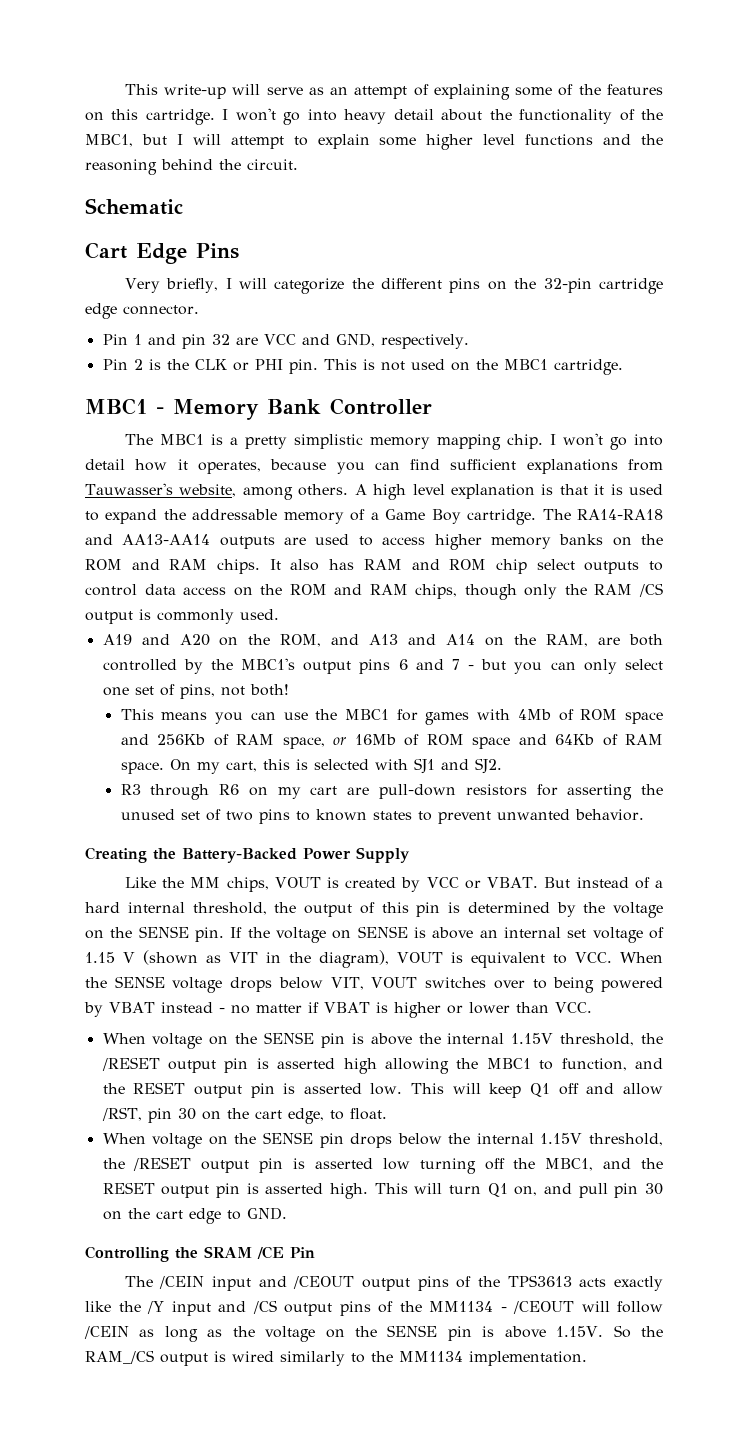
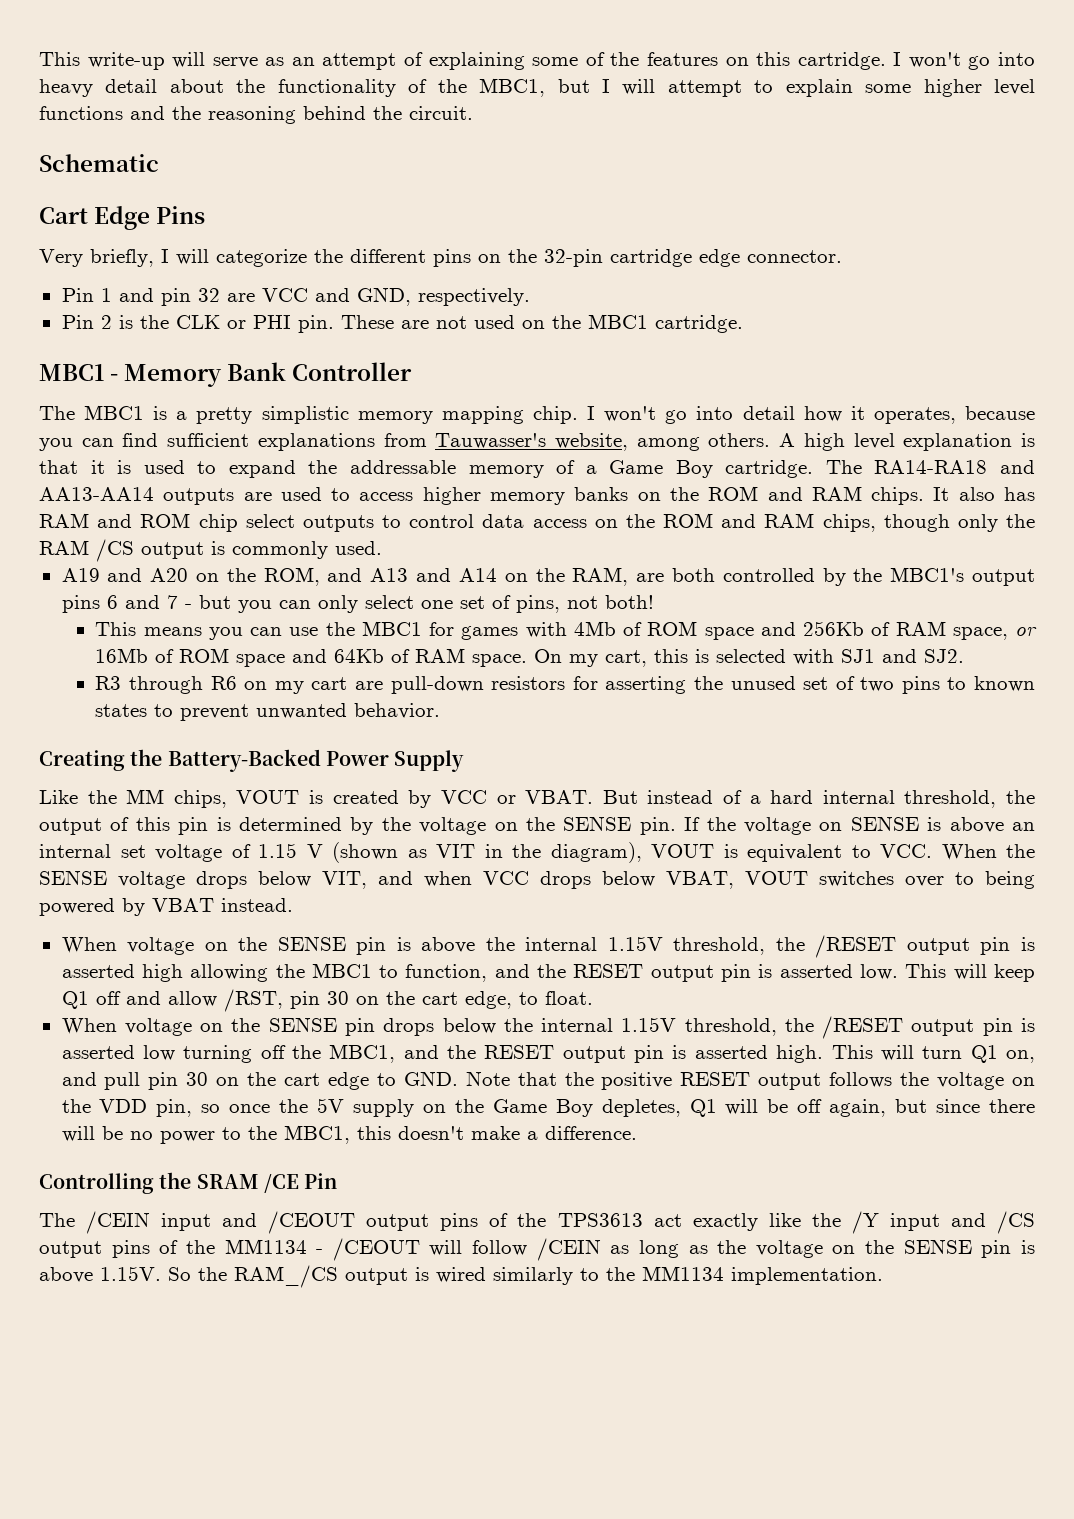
[323,359,375,370] This is -> [340,315,429,329] These are
(364, 983) none -> [378,871,734,889] and when VCC drops below VBAT,
[160,1002,592,1018] instead - no matter if VBAT is higher or lower than VCC. -> [221,898,293,912] instead.
(287, 1213) none -> [465,1071,1036,1090] [61,1098,1036,1117] [61,1125,637,1144] Note that the positive RESET output follows the voltage on the VDD pin, so once the 5V supply on the Game Boy depletes, Q1 will be off again, but since there will be no power to the MBC1, this doesn't make a difference.
[579,1278,607,1287] acts -> [653,1214,682,1227] act

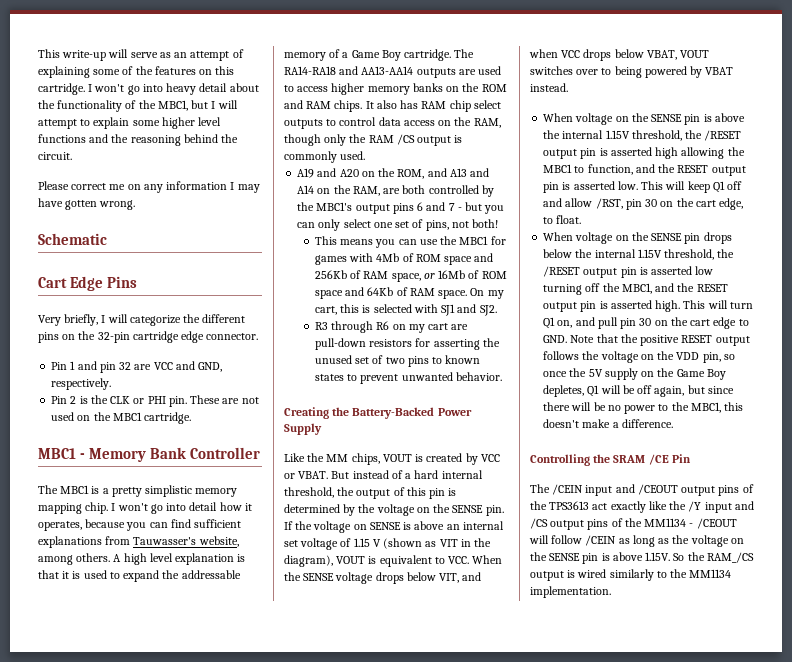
(473, 113) none -> [38,181,260,193] [38,198,136,210] // Please correct me on any information I may have gotten wrong.
[97,513,191,528] and ROM -> (447, 105) none
[662,513,876,532] ROM and RAM chips, -> [473,118,501,128] RAM,

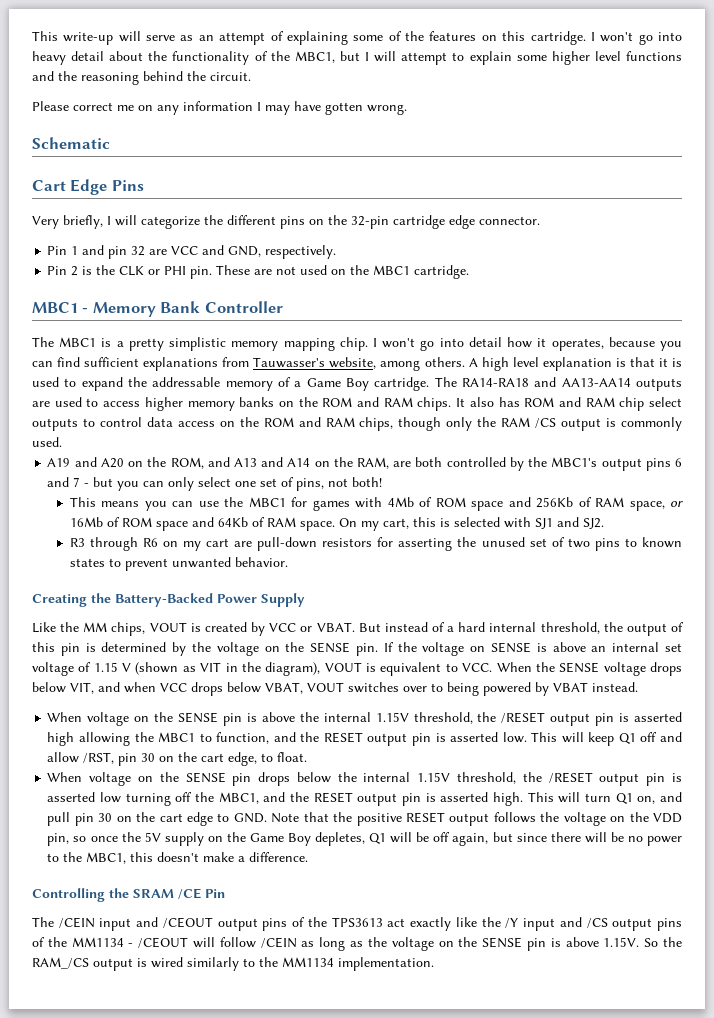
(419, 104) none -> [524,397,581,407] ROM and
[473,118,501,128] RAM, -> [263,417,394,431] ROM and RAM chips,

